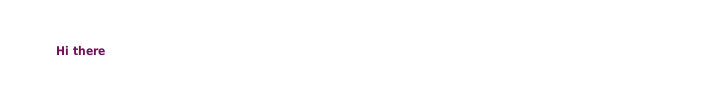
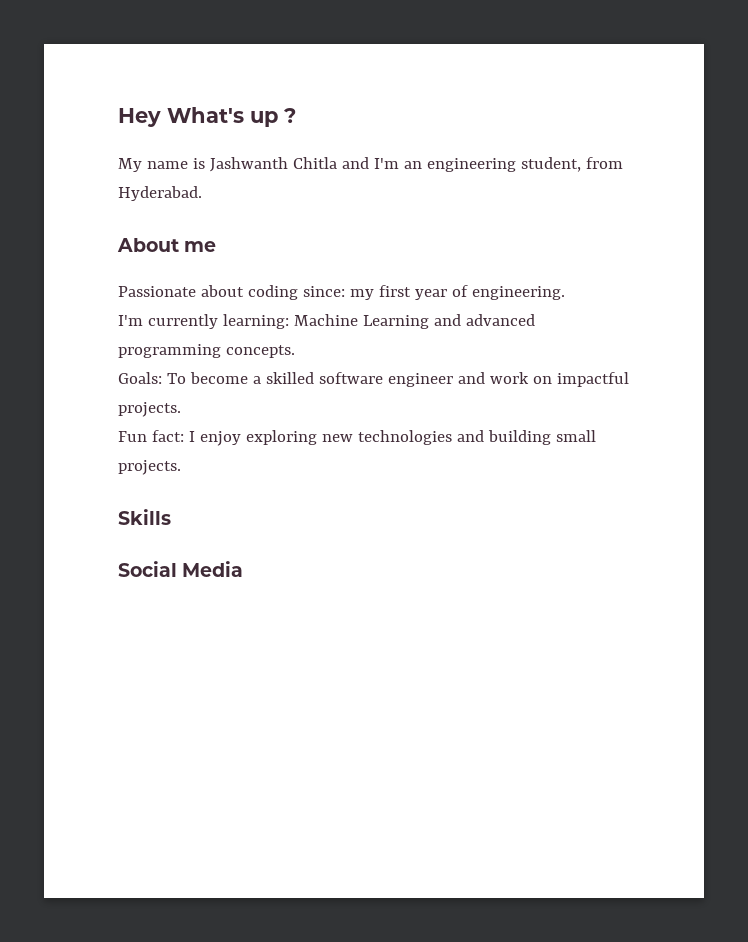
[56,45,105,56] Hi there -> [118,107,296,127] [118,157,623,172] [118,186,202,201] [117,238,217,252] [118,285,565,300] [118,314,535,329] [118,344,295,358] [118,372,629,387] [118,402,181,417] [118,430,596,446] [118,460,181,475] [118,509,171,525] [118,561,244,577] Hey What's up ? // My name is Jashwanth Chitla and I'm an engineering student, from Hyderabad. // About me // Passionate about coding since: my first year of engineering. // I'm currently learning: Machine Learning and advanced programming concepts. // Goals: To become a skilled software engineer and work on impactful projects. // Fun fact: I enjoy exploring new technologies and building small projects. // Skills // Social Media

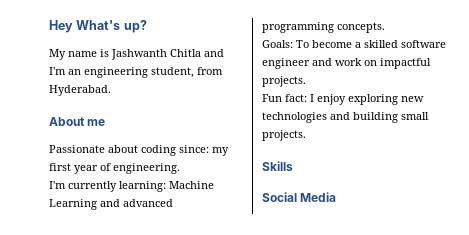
[250,108,296,127] up ? -> [123,20,147,33] up?

